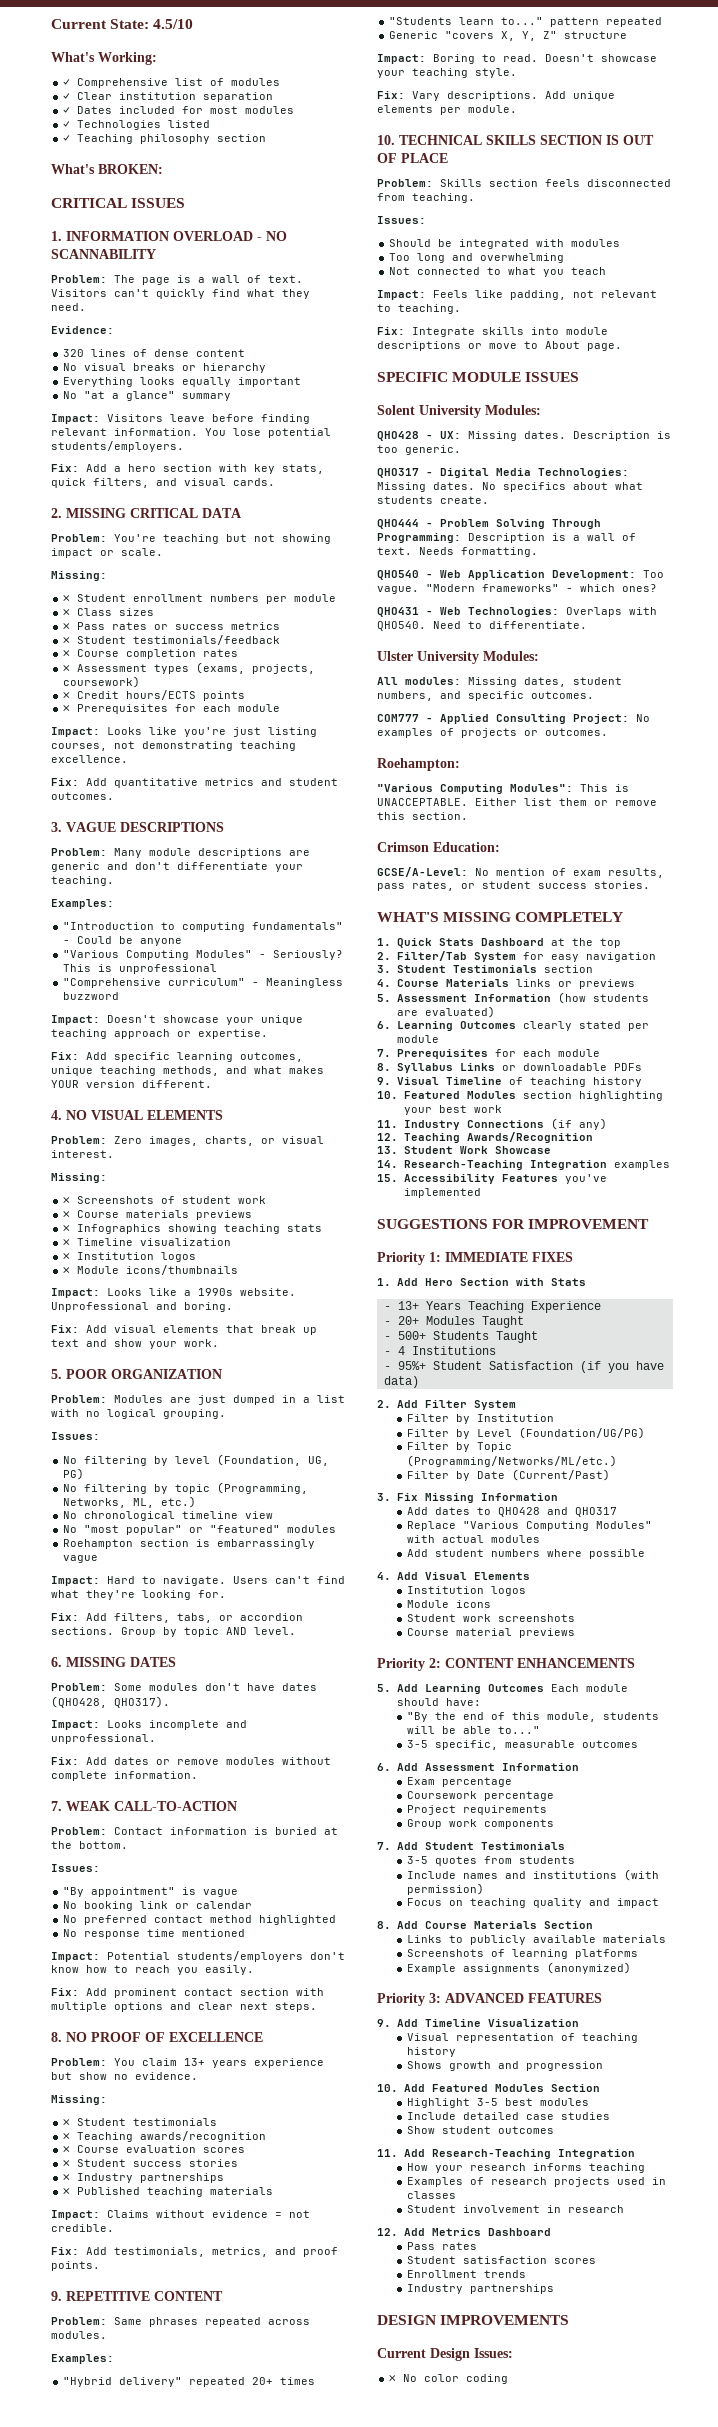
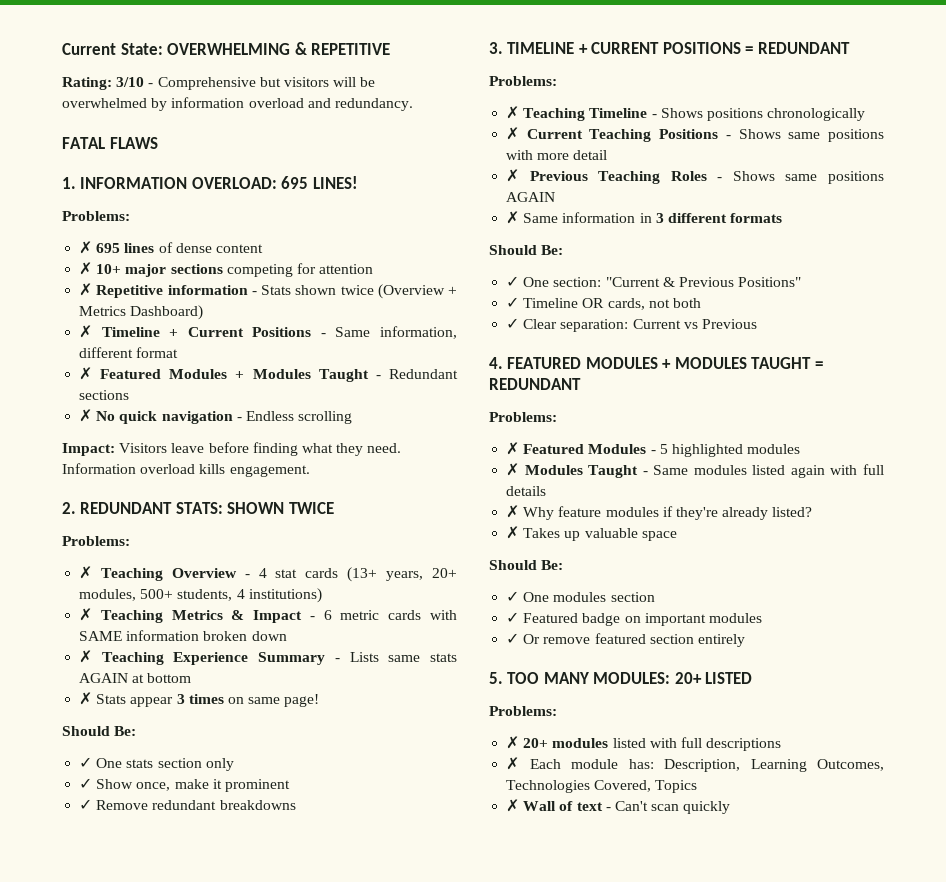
[153,19,194,29] [51,52,157,65] [63,78,281,88] [63,92,274,102] [63,106,295,114] [63,120,211,130] [63,134,267,144] [51,164,163,174] [51,198,186,208] [51,231,287,241] [51,249,156,259] [51,275,303,285] [51,289,310,299] [51,303,86,311] [51,326,114,334] [63,349,246,357] [63,363,267,373] [63,377,302,387] [63,391,232,401] 4.5/10 // What's Working: // ✓ Comprehensive list of modules // ✓ Clear institution separation // ✓ Dates included for most modules // ✓ Technologies listed // ✓ Teaching philosophy section // What's BROKEN: // CRITICAL ISSUES // 1. INFORMATION OVERLOAD - NO SCANNABILITY // Problem: The page is a wall of text. Visitors can't quickly find what they need. // Evidence: // 320 lines of dense content // No visual breaks or hierarchy // Everything looks equally important // No "at a glance" summary -> [167,42,391,55] [62,77,376,90] [62,97,413,111] [62,137,158,149] [62,176,358,189] [62,211,130,221] [79,241,263,254] [79,262,374,277] [79,283,457,299] [79,305,204,320] [79,325,457,339] [79,347,179,358] [79,367,458,382] [79,390,130,400] [79,409,353,424] OVERWHELMING & REPETITIVE // Rating: 3/10 - Comprehensive but visitors will be overwhelmed by information overload and redundancy. // FATAL FLAWS // 1. INFORMATION OVERLOAD: 695 LINES! // Problems: // ✗ 695 lines of dense content // ✗ 10+ major sections competing for attention // ✗ Repetitive information - Stats shown twice (Overview + Metrics Dashboard) // ✗ Timeline + Current Positions - Same information, different format // ✗ Featured Modules + Modules Taught - Redundant sections // ✗ No quick navigation - Endless scrolling
[51,428,331,438] [51,441,184,452] [51,464,324,474] [51,478,275,488] [51,508,242,518] [51,534,331,544] [51,548,163,558] [51,571,107,581] [63,594,337,604] [63,608,155,616] [63,622,281,630] [63,635,281,645] [63,649,239,659] [63,662,316,674] [63,676,141,688] [63,690,246,701] [63,704,281,714] [51,727,317,737] [51,741,296,751] [51,755,128,763] [51,778,338,788] [51,792,114,800] [51,822,224,832] [51,848,310,858] [51,862,303,872] [51,876,114,886] [51,899,114,909] [63,922,344,932] [63,936,183,946] [63,950,344,960] [63,964,218,974] [63,978,344,988] [63,992,120,1000] [51,1015,303,1025] [51,1029,268,1039] [51,1052,303,1062] [51,1066,324,1076] [51,1080,212,1088] [51,1110,223,1120] [51,1136,324,1146] [51,1150,114,1158] [51,1173,107,1183] [63,1196,267,1204] [63,1210,253,1220] [63,1224,323,1234] [63,1238,232,1246] [63,1252,197,1262] [63,1265,239,1275] [51,1288,296,1298] [51,1302,233,1312] [51,1325,317,1335] [51,1339,219,1349] [51,1369,222,1379] [51,1395,345,1405] [51,1409,226,1419] [51,1432,100,1440] [63,1454,330,1466] [63,1468,85,1480] [63,1482,309,1494] [63,1496,197,1508] [63,1511,274,1521] [63,1525,337,1535] [63,1539,316,1549] [63,1555,99,1563] [51,1576,345,1586] [51,1590,226,1600] [51,1613,303,1623] [51,1627,296,1637] [51,1657,176,1667] [51,1683,317,1691] [51,1696,170,1708] [51,1720,247,1730] [51,1734,156,1744] [51,1757,331,1765] [51,1771,198,1781] [51,1801,237,1811] [51,1827,338,1835] [51,1841,128,1849] [51,1864,100,1872] [63,1887,239,1897] [63,1901,253,1911] [63,1915,337,1925] [63,1929,246,1939] [51,1951,345,1962] [51,1965,254,1975] [51,1988,324,1998] [51,2002,317,2012] [51,2032,263,2042] [51,2058,324,2068] [51,2072,198,2080] [51,2095,107,2105] [63,2118,218,2126] [63,2131,267,2142] [63,2145,246,2153] [63,2159,239,2167] [63,2173,225,2183] [63,2187,274,2197] [51,2210,310,2220] [51,2224,114,2232] [51,2247,338,2257] [51,2261,100,2271] [51,2291,223,2301] [51,2317,310,2327] [51,2331,107,2339] [51,2354,114,2364] [63,2377,316,2387] [389,17,663,27] [389,31,628,41] [377,54,657,64] [377,68,517,78] [377,91,615,101] [377,105,517,115] [377,135,654,145] [377,153,448,163] [377,179,671,187] [377,193,475,203] [377,216,426,224] [389,239,621,249] [389,253,565,263] [389,267,607,277] [377,290,657,300] [377,304,461,314] [377,327,608,337] [377,341,622,351] [377,372,580,382] [377,405,541,418] [377,431,671,441] [377,445,461,455] [377,468,629,478] [377,482,643,492] [377,496,489,504] [377,519,601,529] [377,533,636,543] [377,547,538,557] [377,570,664,580] [377,584,657,594] [377,607,657,617] [377,621,587,631] [377,651,539,664] [377,677,622,687] [377,691,594,701] [377,714,650,724] [377,728,608,738] [377,758,460,771] [377,784,629,794] [377,798,657,806] [377,812,468,820] [377,842,500,852] [377,867,664,878] [377,881,650,891] [377,912,624,922] [377,938,621,948] [377,951,656,962] [377,965,593,973] [377,979,635,989] [377,992,649,1004] [396,1006,495,1018] [377,1021,649,1031] [396,1035,439,1043] [377,1049,600,1059] [377,1063,642,1073] [377,1077,642,1087] [377,1091,663,1101] [403,1105,502,1115] [377,1118,607,1130] [377,1132,593,1143] [377,1146,551,1154] [377,1160,670,1170] [377,1174,607,1184] [403,1188,481,1198] [377,1219,650,1229] [377,1252,573,1265] [377,1278,586,1286] [383,1301,601,1313] [383,1316,524,1328] [383,1331,538,1343] [383,1346,496,1355] [383,1361,664,1373] [383,1376,419,1388] [377,1400,516,1410] [406,1414,554,1424] [406,1427,645,1439] [406,1442,512,1452] [406,1455,617,1467] [406,1469,610,1481] [377,1493,558,1503] [406,1507,617,1517] [406,1521,652,1531] [406,1535,540,1543] [406,1549,645,1559] [377,1572,530,1580] [406,1586,526,1596] [406,1600,491,1608] [406,1614,575,1622] [406,1628,575,1638] [377,1658,635,1671] [377,1684,628,1694] [396,1698,481,1706] [406,1712,659,1722] [406,1726,540,1734] [406,1740,638,1750] [377,1763,579,1771] [406,1777,512,1787] [406,1791,554,1801] [406,1805,547,1815] [406,1819,554,1829] [377,1842,565,1850] [406,1856,575,1866] [406,1869,659,1881] [406,1883,484,1895] [406,1898,659,1908] [377,1921,593,1929] [406,1935,666,1945] [406,1949,638,1959] [406,1962,631,1974] [377,1993,602,2006] [377,2019,579,2027] [406,2033,638,2043] [406,2047,456,2057] [406,2061,603,2071] [377,2084,600,2092] [406,2098,589,2108] [406,2112,610,2120] [406,2126,554,2134] [377,2149,635,2159] [406,2163,645,2173] [406,2177,666,2187] [406,2191,456,2199] [406,2205,624,2213] [377,2228,551,2236] [406,2242,477,2250] [406,2256,596,2264] [406,2270,526,2278] [406,2284,554,2294] [377,2315,570,2325] [377,2348,513,2361] [389,2374,509,2384] relevant information. You lose potential students/employers. // Fix: Add a hero section with key stats, quick filters, and visual cards. // 2. MISSING CRITICAL DATA // Problem: You're teaching but not showing impact or scale. // Missing: // ✗ Student enrollment numbers per module // ✗ Class sizes // ✗ Pass rates or success metrics // ✗ Student testimonials/feedback // ✗ Course completion rates // ✗ Assessment types (exams, projects, coursework) // ✗ Credit hours/ECTS points // ✗ Prerequisites for each module // Impact: Looks like you're just listing courses, not demonstrating teaching excellence. // Fix: Add quantitative metrics and student outcomes. // 3. VAGUE DESCRIPTIONS // Problem: Many module descriptions are generic and don't differentiate your teaching. // Examples: // "Introduction to computing fundamentals" - Could be anyone // "Various Computing Modules" - Seriously? This is unprofessional // "Comprehensive curriculum" - Meaningless buzzword // Impact: Doesn't showcase your unique teaching approach or expertise. // Fix: Add specific learning outcomes, unique teaching methods, and what makes YOUR version different. // 4. NO VISUAL ELEMENTS // Problem: Zero images, charts, or visual interest. // Missing: // ✗ Screenshots of student work // ✗ Course materials previews // ✗ Infographics showing teaching stats // ✗ Timeline visualization // ✗ Institution logos // ✗ Module icons/thumbnails // Impact: Looks like a 1990s website. Unprofessional and boring. // Fix: Add visual elements that break up text and show your work. // 5. POOR ORGANIZATION // Problem: Modules are just dumped in a list with no logical grouping. // Issues: // No filtering by level (Foundation, UG, PG) // No filtering by topic (Programming, Networks, ML, etc.) // No chronological timeline view // No "most popular" or "featured" modules // Roehampton section is embarrassingly vague // Impact: Hard to navigate. Users can't find what they're looking for. // Fix: Add filters, tabs, or accordion sections. Group by topic AND level. // 6. MISSING DATES // Problem: Some modules don't have dates (QHO428, QHO317). // Impact: Looks incomplete and unprofessional. // Fix: Add dates or remove modules without complete information. // 7. WEAK CALL-TO-ACTION // Problem: Contact information is buried at the bottom. // Issues: // "By appointment" is vague // No booking link or calendar // No preferred contact method highlighted // No response time mentioned // Impact: Potential students/employers don't know how to reach you easily. // Fix: Add prominent contact section with multiple options and clear next steps. // 8. NO PROOF OF EXCELLENCE // Problem: You claim 13+ years experience but show no evidence. // Missing: // ✗ Student testimonials // ✗ Teaching awards/recognition // ✗ Course evaluation scores // ✗ Student success stories // ✗ Industry partnerships // ✗ Published teaching materials // Impact: Claims without evidence = not credible. // Fix: Add testimonials, metrics, and proof points. // 9. REPETITIVE CONTENT // Problem: Same phrases repeated across modules. // Examples: // "Hybrid delivery" repeated 20+ times // "Students learn to..." pattern repeated // Generic "covers X, Y, Z" structure // Impact: Boring to read. Doesn't showcase your teaching style. // Fix: Vary descriptions. Add unique elements per module. // 10. TECHNICAL SKILLS SECTION IS OUT OF PLACE // Problem: Skills section feels disconnected from teaching. // Issues: // Should be integrated with modules // Too long and overwhelming // Not connected to what you teach // Impact: Feels like padding, not relevant to teaching. // Fix: Integrate skills into module descriptions or move to About page. // SPECIFIC MODULE ISSUES // Solent University Modules: // QHO428 - UX: Missing dates. Description is too generic. // QHO317 - Digital Media Technologies: Missing dates. No specifics about what students create. // QHO444 - Problem Solving Through Programming: Description is a wall of text. Needs formatting. // QHO540 - Web Application Development: Too vague. "Modern frameworks" - which ones? // QHO431 - Web Technologies: Overlaps with QHO540. Need to differentiate. // Ulster University Modules: // All modules: Missing dates, student numbers, and specific outcomes. // COM777 - Applied Consulting Project: No examples of projects or outcomes. // Roehampton: // "Various Computing Modules": This is UNACCEPTABLE. Either list them or remove this section. // Crimson Education: // GCSE/A-Level: No mention of exam results, pass rates, or student success stories. // WHAT'S MISSING COMPLETELY // 1. Quick Stats Dashboard at the top // 2. Filter/Tab System for easy navigation // 3. Student Testimonials section // 4. Course Materials links or previews // 5. Assessment Information (how students are evaluated) // 6. Learning Outcomes clearly stated per module // 7. Prerequisites for each module // 8. Syllabus Links or downloadable PDFs // 9. Visual Timeline of teaching history // 10. Featured Modules section highlighting your best work // 11. Industry Connections (if any) // 12. Teaching Awards/Recognition // 13. Student Work Showcase // 14. Research-Teaching Integration examples // 15. Accessibility Features you've implemented // SUGGESTIONS FOR IMPROVEMENT // Priority 1: IMMEDIATE FIXES // 1. Add Hero Section with Stats // - 13+ Years Teaching Experience // - 20+ Modules Taught // - 500+ Students Taught // - 4 Institutions // - 95%+ Student Satisfaction (if you have data) // 2. Add Filter System // Filter by Institution // Filter by Level (Foundation/UG/PG) // Filter by Topic (Programming/Networks/ML/etc.) // Filter by Date (Current/Past) // 3. Fix Missing Information // Add dates to QHO428 and QHO317 // Replace "Various Computing Modules" with actual modules // Add student numbers where possible // 4. Add Visual Elements // Institution logos // Module icons // Student work screenshots // Course material previews // Priority 2: CONTENT ENHANCEMENTS // 5. Add Learning Outcomes Each module should have: // "By the end of this module, students will be able to..." // 3-5 specific, measurable outcomes // 6. Add Assessment Information // Exam percentage // Coursework percentage // Project requirements // Group work components // 7. Add Student Testimonials // 3-5 quotes from students // Include names and institutions (with permission) // Focus on teaching quality and impact // 8. Add Course Materials Section // Links to publicly available materials // Screenshots of learning platforms // Example assignments (anonymized) // Priority 3: ADVANCED FEATURES // 9. Add Timeline Visualization // Visual representation of teaching history // Shows growth and progression // 10. Add Featured Modules Section // Highlight 3-5 best modules // Include detailed case studies // Show student outcomes // 11. Add Research-Teaching Integration // How your research informs teaching // Examples of research projects used in classes // Student involvement in research // 12. Add Metrics Dashboard // Pass rates // Student satisfaction scores // Enrollment trends // Industry partnerships // DESIGN IMPROVEMENTS // Current Design Issues: // ✗ No color coding -> [301,443,402,456] [62,463,310,477] [62,502,334,514] [62,536,130,546] [79,566,457,582] [79,588,322,603] [79,608,457,623] [79,630,287,641] [79,650,457,665] [79,673,192,683] [79,692,320,707] [62,726,137,736] [79,757,234,771] [79,778,290,792] [79,799,296,810] [489,42,850,54] [489,76,557,86] [506,106,866,121] [506,127,884,142] [506,150,608,160] [506,169,884,184] [506,192,556,202] [506,211,783,224] [489,245,564,255] [506,276,802,287] [506,297,701,310] [506,318,757,332] [489,357,823,369] [489,378,581,390] [489,412,557,422] [506,442,801,457] [506,463,884,478] [506,486,547,496] [506,505,813,520] [506,526,677,541] [489,560,564,570] [506,591,655,602] [506,612,762,626] [506,633,745,647] [489,672,753,684] [489,706,557,716] [506,736,782,751] [506,757,884,772] [506,780,698,793] [506,799,731,814] what they need. Information overload kills engagement. // 2. REDUNDANT STATS: SHOWN TWICE // Problems: // ✗ Teaching Overview - 4 stat cards (13+ years, 20+ modules, 500+ students, 4 institutions) // ✗ Teaching Metrics & Impact - 6 metric cards with SAME information broken down // ✗ Teaching Experience Summary - Lists same stats AGAIN at bottom // ✗ Stats appear 3 times on same page! // Should Be: // ✓ One stats section only // ✓ Show once, make it prominent // ✓ Remove redundant breakdowns // 3. TIMELINE + CURRENT POSITIONS = REDUNDANT // Problems: // ✗ Teaching Timeline - Shows positions chronologically // ✗ Current Teaching Positions - Shows same positions with more detail // ✗ Previous Teaching Roles - Shows same positions AGAIN // ✗ Same information in 3 different formats // Should Be: // ✓ One section: "Current & Previous Positions" // ✓ Timeline OR cards, not both // ✓ Clear separation: Current vs Previous // 4. FEATURED MODULES + MODULES TAUGHT = REDUNDANT // Problems: // ✗ Featured Modules - 5 highlighted modules // ✗ Modules Taught - Same modules listed again with full details // ✗ Why feature modules if they're already listed? // ✗ Takes up valuable space // Should Be: // ✓ One modules section // ✓ Featured badge on important modules // ✓ Or remove featured section entirely // 5. TOO MANY MODULES: 20+ LISTED // Problems: // ✗ 20+ modules listed with full descriptions // ✗ Each module has: Description, Learning Outcomes, Technologies Covered, Topics // ✗ Wall of text - Can't scan quickly

